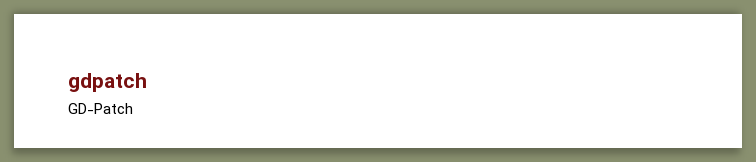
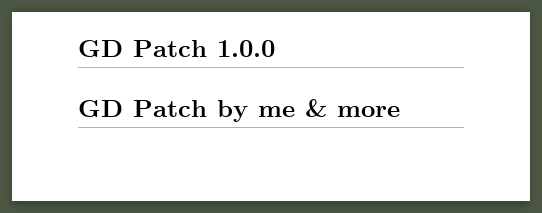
[68,73,147,92] [68,103,133,114] gdpatch // GD-Patch -> [78,40,275,57] [78,99,400,122] GD Patch 1.0.0 // GD Patch by me & more

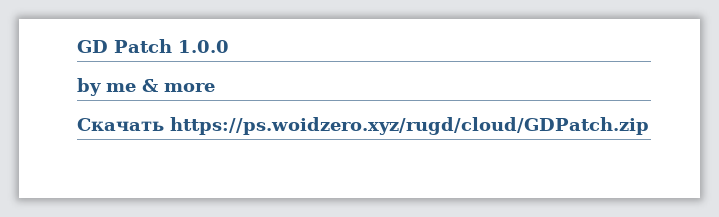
[78,100,207,117] GD Patch -> (229, 46) none
(400, 111) none -> [77,117,649,135] // Скачать https://ps.woidzero.xyz/rugd/cloud/GDPatch.zip

